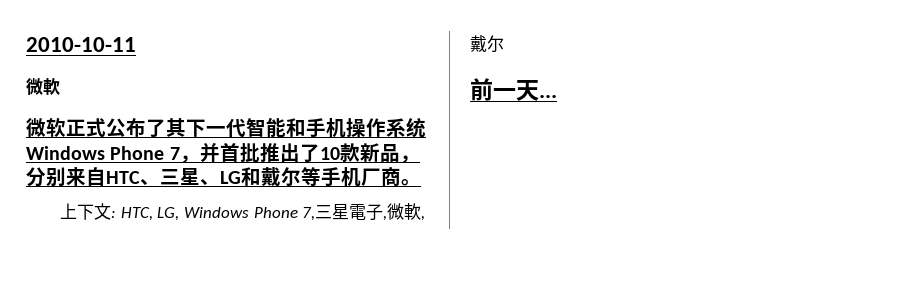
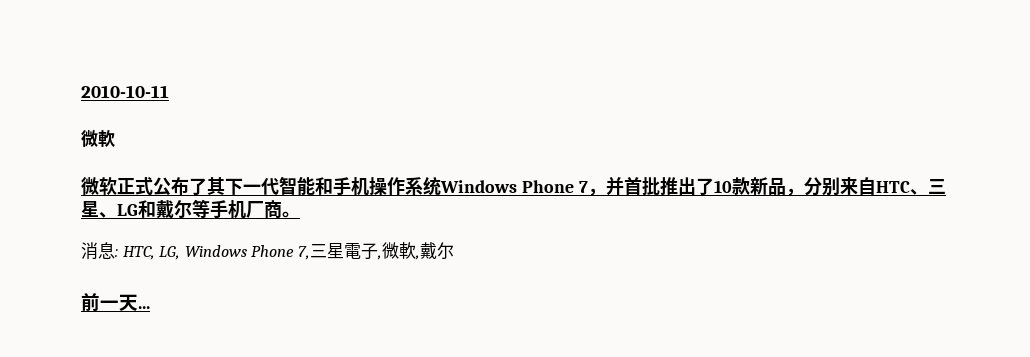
[60,203,112,220] 上下文 -> [81,242,115,260] 消息

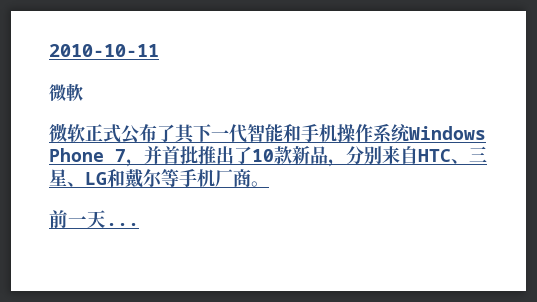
[81,242,454,260] // 消息: HTC, LG, Windows Phone 7,三星電子,微軟,戴尔 -> (269, 184) none

